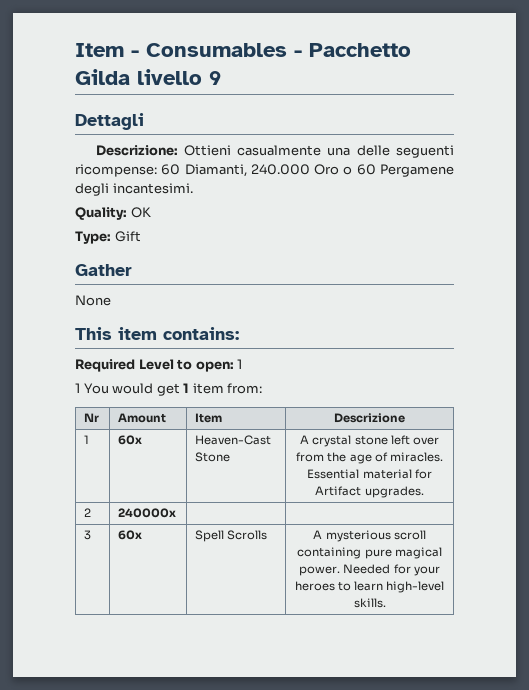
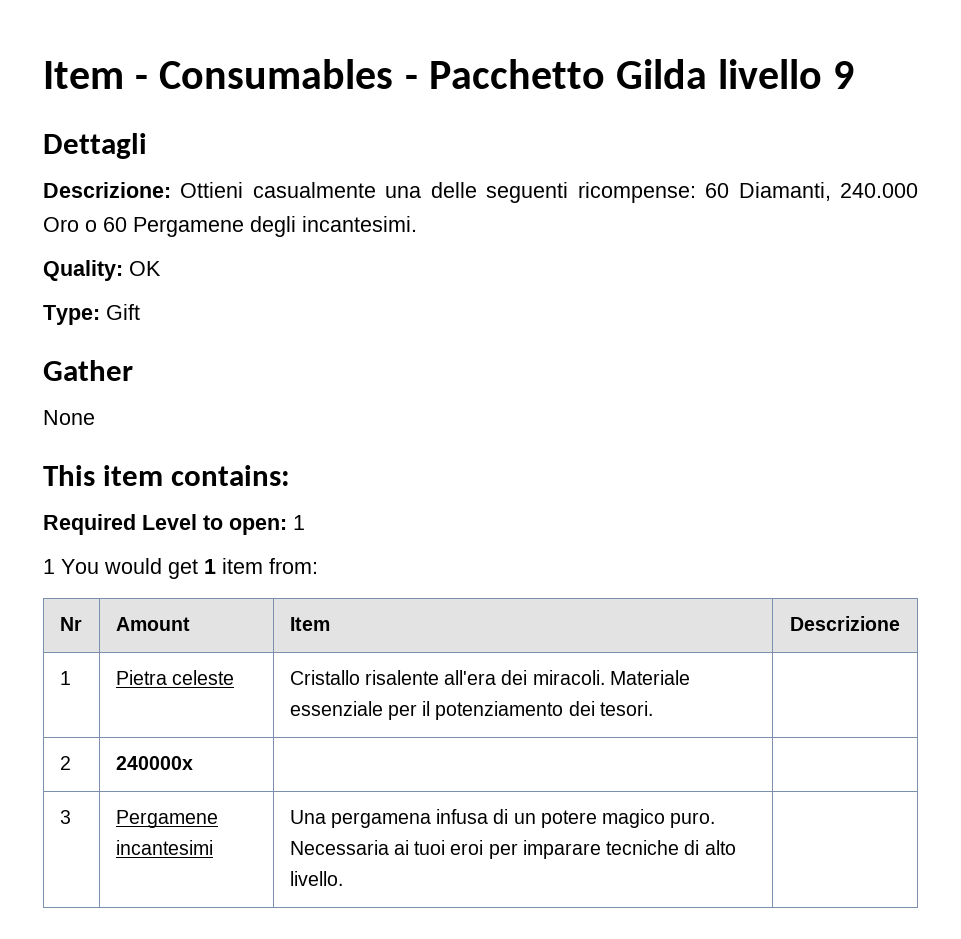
[118,435,143,445] [195,435,272,445] [195,452,231,462] [300,435,439,447] [296,452,443,464] [307,469,432,479] [315,486,424,498] [84,508,92,517] [118,508,177,518] [84,530,92,540] [118,530,143,540] [195,530,268,542] [313,530,426,542] [297,547,442,559] [299,564,440,576] [294,581,445,593] [353,598,386,608] 60x | Heaven-Cast Stone | A crystal stone left over from the age of miracles. Essential material for Artifact upgrades. // 2 | 240000x | | // 3 | 60x | Spell Scrolls | A mysterious scroll containing pure magical power. Needed for your heroes to learn high-level skills. -> [115,670,234,685] [289,670,690,685] [289,701,653,720] [59,756,71,770] [115,756,193,770] [59,810,71,824] [115,810,218,828] [115,840,213,855] [289,809,716,828] [289,840,736,859] [289,871,343,886] Pietra celeste | Cristallo risalente all'era dei miracoli. Materiale essenziale per il potenziamento dei tesori. | // 2 | 240000x | | // 3 | Pergamene incantesimi | Una pergamena infusa di un potere magico puro. Necessaria ai tuoi eroi per imparare tecniche di alto livello. |

